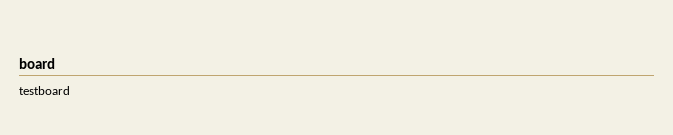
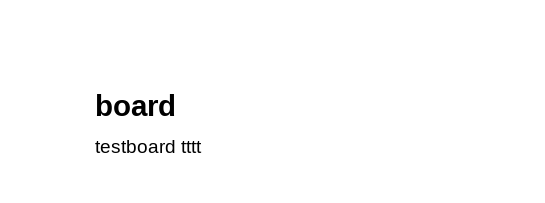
(70, 90) none -> [181,141,203,153] tttt

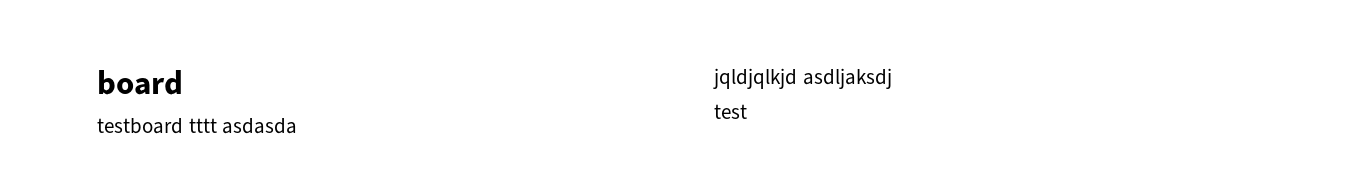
(203, 147) none -> [222,118,298,134] [713,68,892,89] [714,104,747,119] asdasda // jqldjqlkjd asdljaksdj // test

